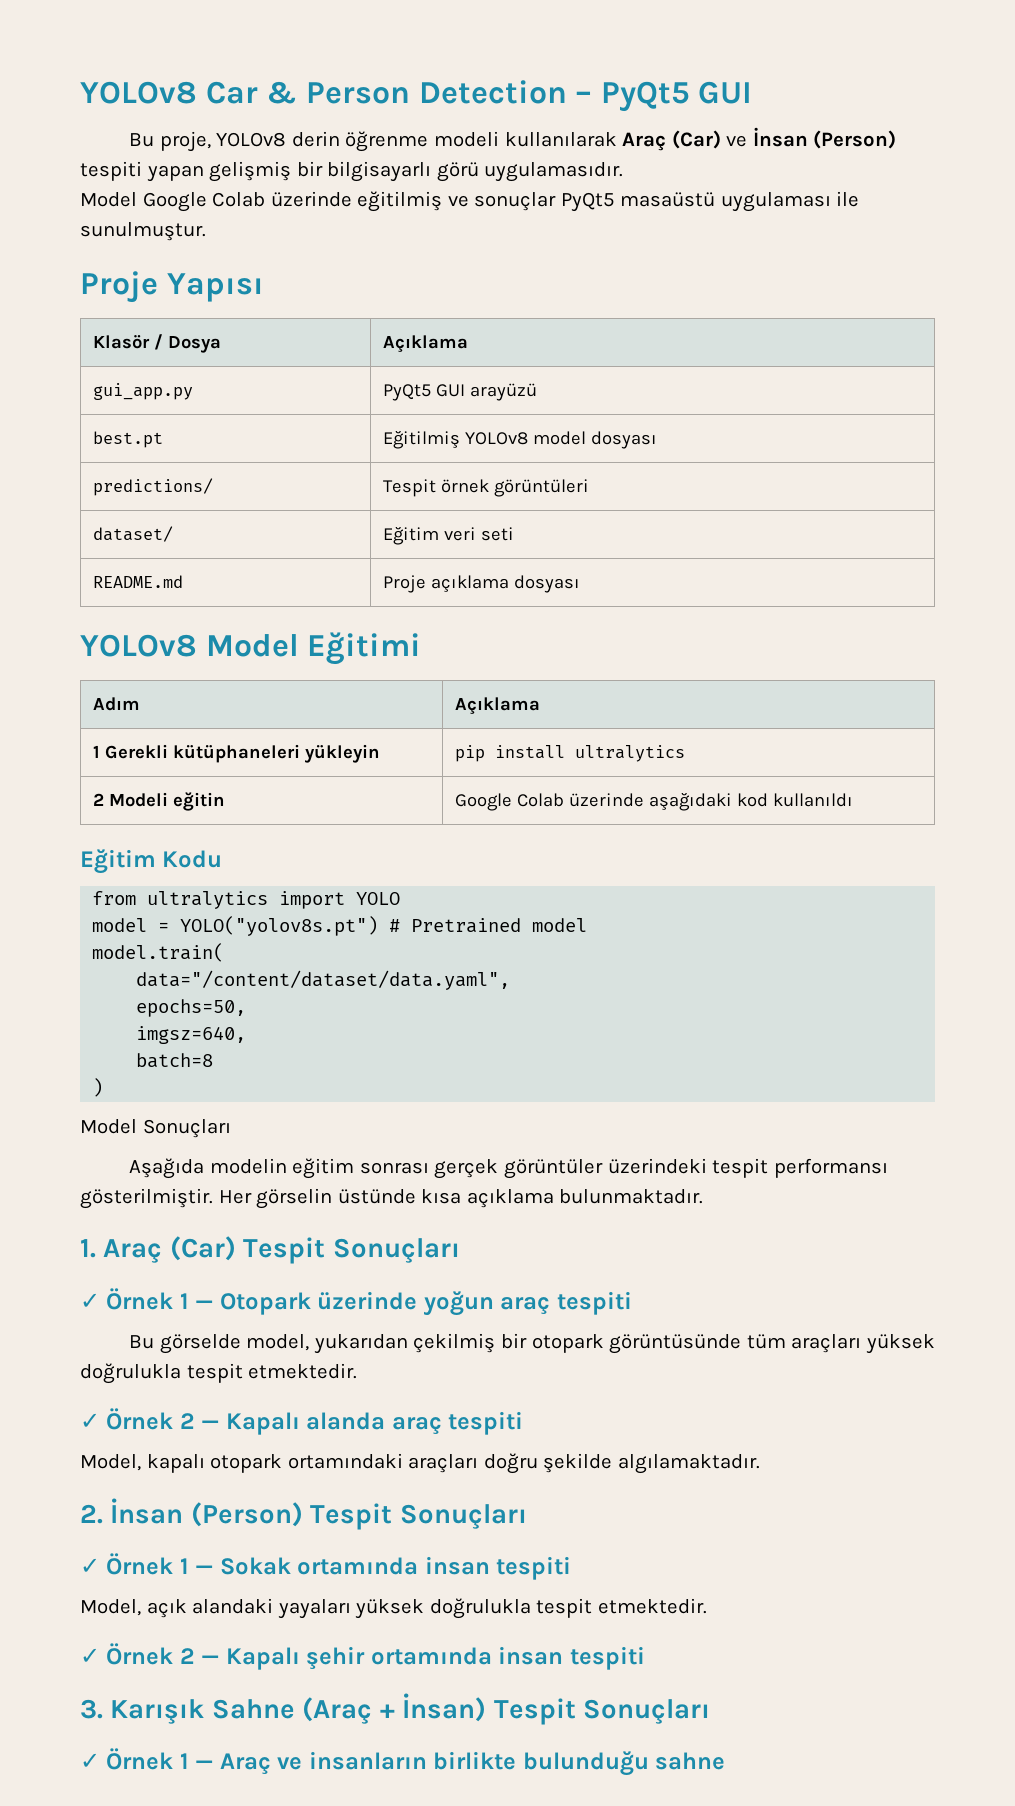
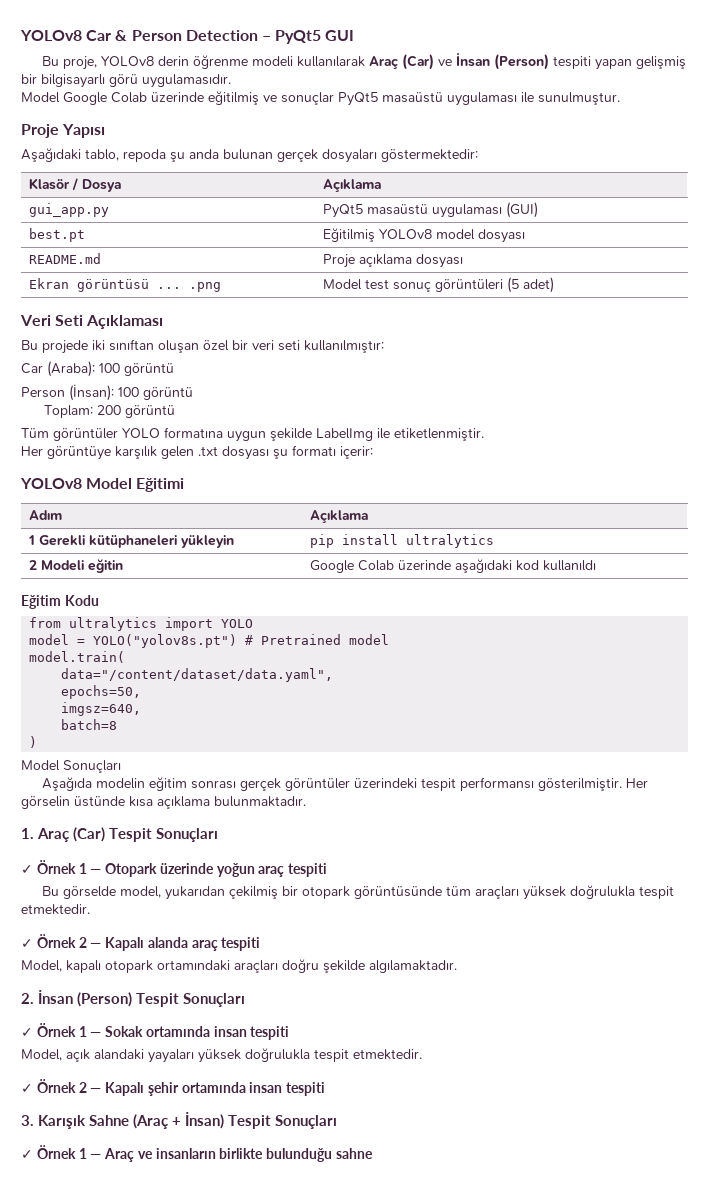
(264, 287) none -> [21,148,478,163] // Aşağıdaki tablo, repoda şu anda bulunan gerçek dosyaları göstermektedir:
[435,383,537,401] GUI arayüzü -> [367,202,539,218] masaüstü uygulaması (GUI)
[92,478,213,496] [382,479,589,497] [92,526,173,542] [382,527,514,545] [92,575,183,588] [382,575,580,593] predictions/ | Tespit örnek görüntüleri // dataset/ | Eğitim veri seti // README.md | Proje açıklama dosyası -> [29,253,102,264] [323,254,464,268] [29,278,222,292] [323,277,555,293] [20,315,164,329] [21,339,384,354] [21,361,174,377] [21,384,193,401] [44,405,176,418] [21,427,484,442] [21,445,373,460] README.md | Proje açıklama dosyası // Ekran görüntüsü ... .png | Model test sonuç görüntüleri (5 adet) // Veri Seti Açıklaması // Bu projede iki sınıftan oluşan özel bir veri seti kullanılmıştır: // Car (Araba): 100 görüntü // Person (İnsan): 100 görüntü // Toplam: 200 görüntü // Tüm görüntüler YOLO formatına uygun şekilde LabelImg ile etiketlenmiştir. // Her görüntüye karşılık gelen .txt dosyası şu formatı içerir:

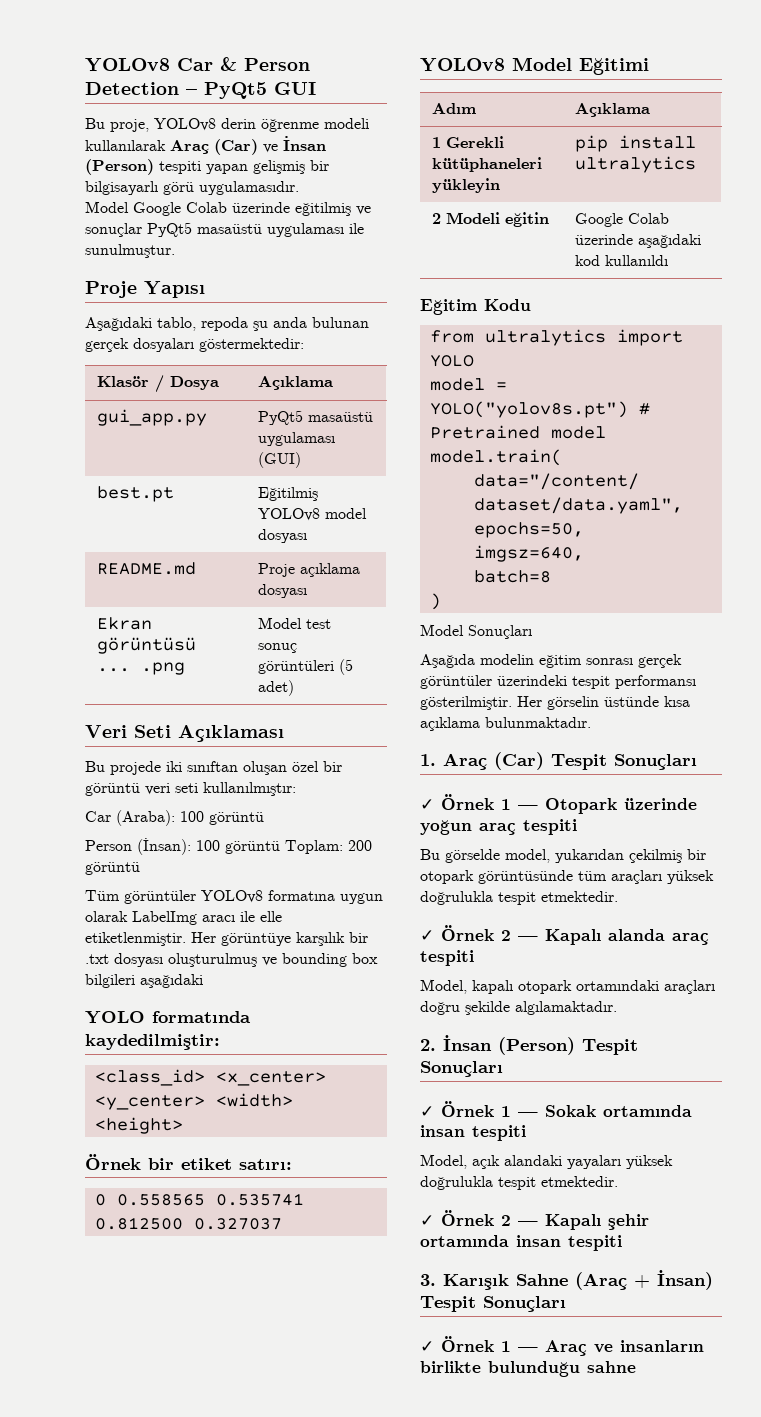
(248, 345) none -> [85,783,140,796] görüntü
(193, 393) // -> (280, 847) none
[122,428,160,438] YOLO -> [201,890,263,903] YOLOv8
[270,428,390,441] şekilde LabelImg ile -> [85,911,282,925] olarak LabelImg aracı ile elle
(484, 434) // -> (186, 939) none
[161,446,194,459] gelen -> [349,932,368,943] bir
[273,445,373,459] şu formatı içerir: -> [168,953,378,967] [85,974,203,988] [85,1011,251,1024] [85,1034,220,1050] [94,1069,326,1086] [94,1093,293,1110] [94,1117,183,1134] [85,1154,292,1170] [94,1193,304,1206] [94,1217,282,1230] oluşturulmuş ve bounding box bilgileri aşağıdaki // YOLO formatında kaydedilmiştir: // <class_id> <x_center> <y_center> <width> <height> // Örnek bir etiket satırı: // 0 0.558565 0.535741 0.812500 0.327037

